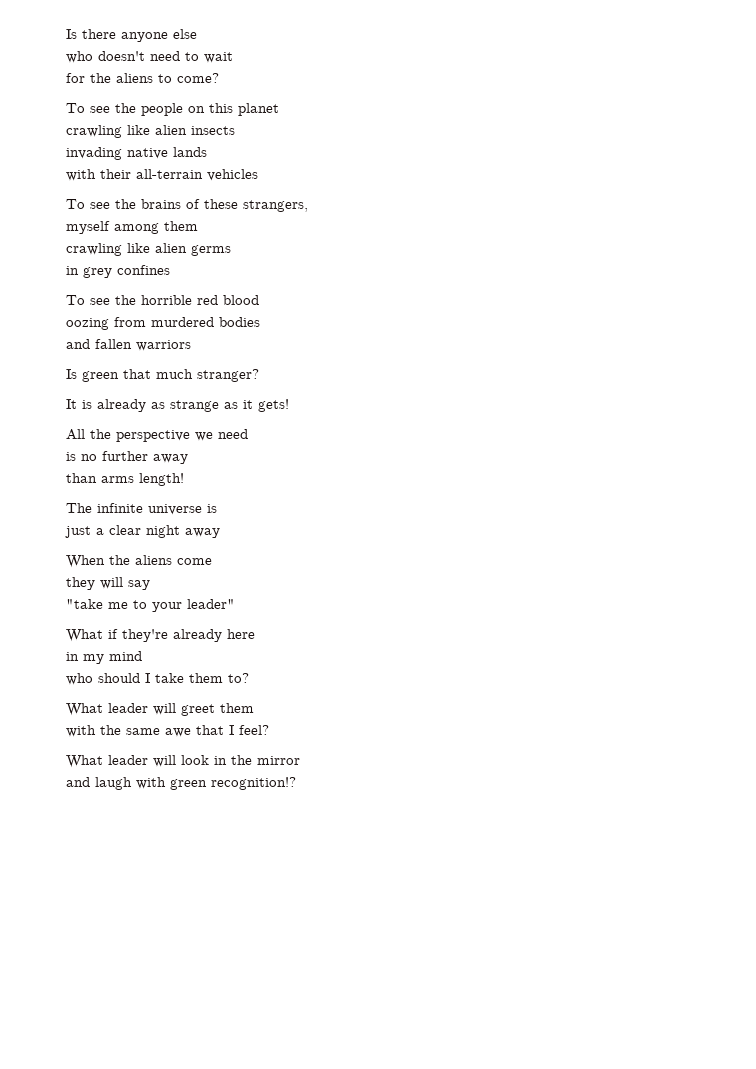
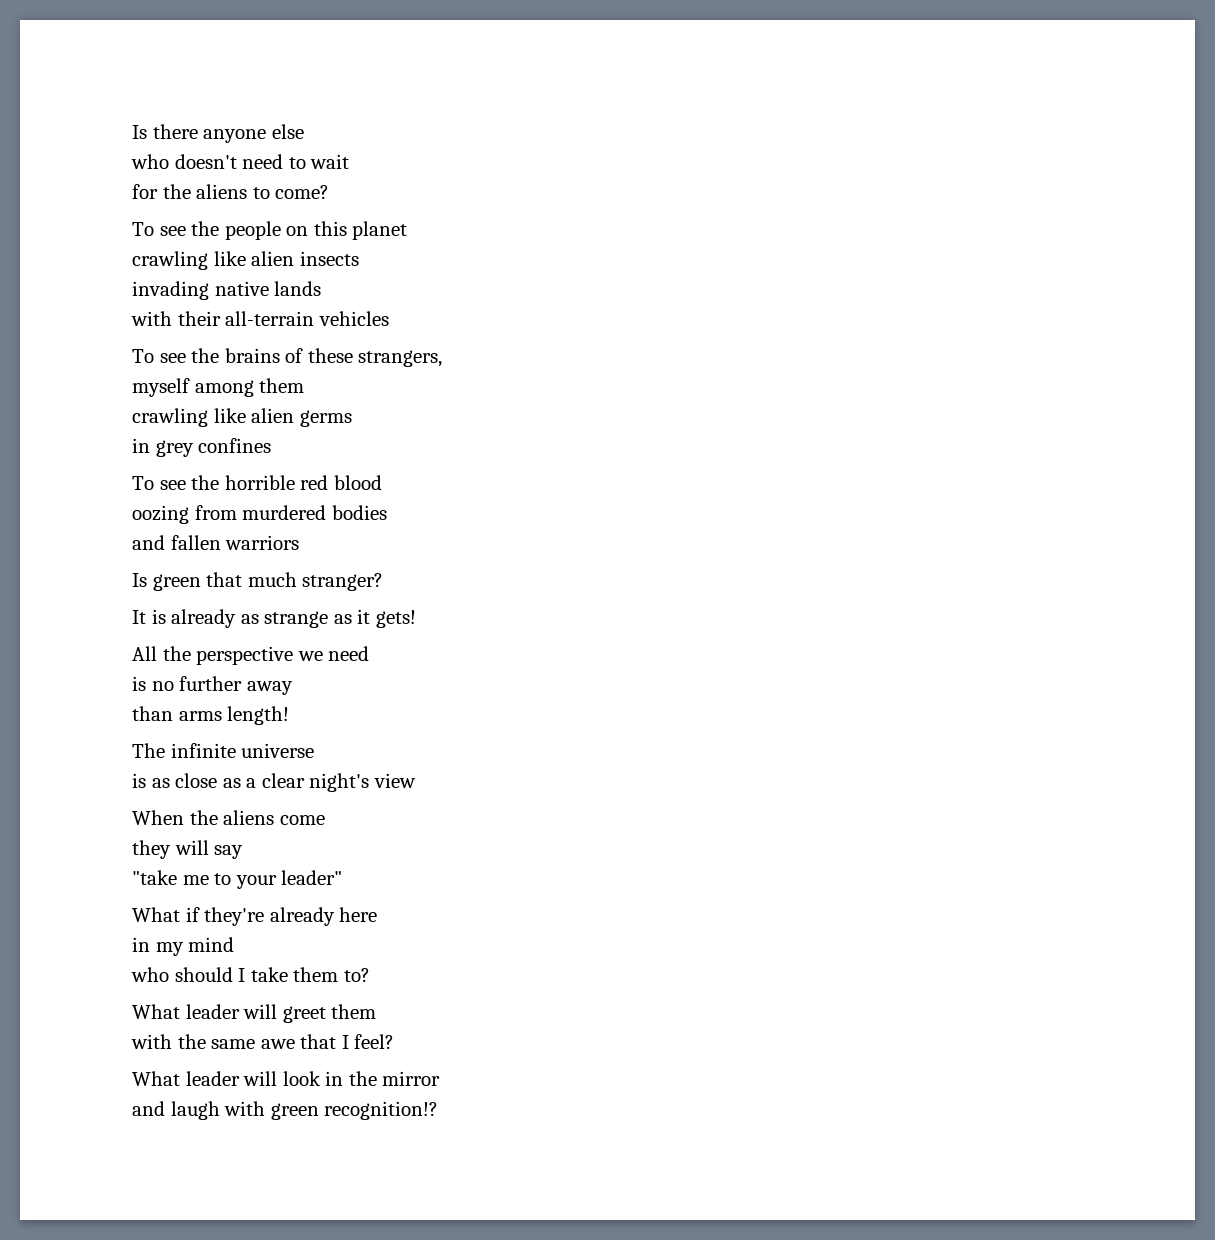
[207,504,217,513] [65,525,220,538] is // just a clear night away -> [132,773,416,792] // is as close as a clear night's view

